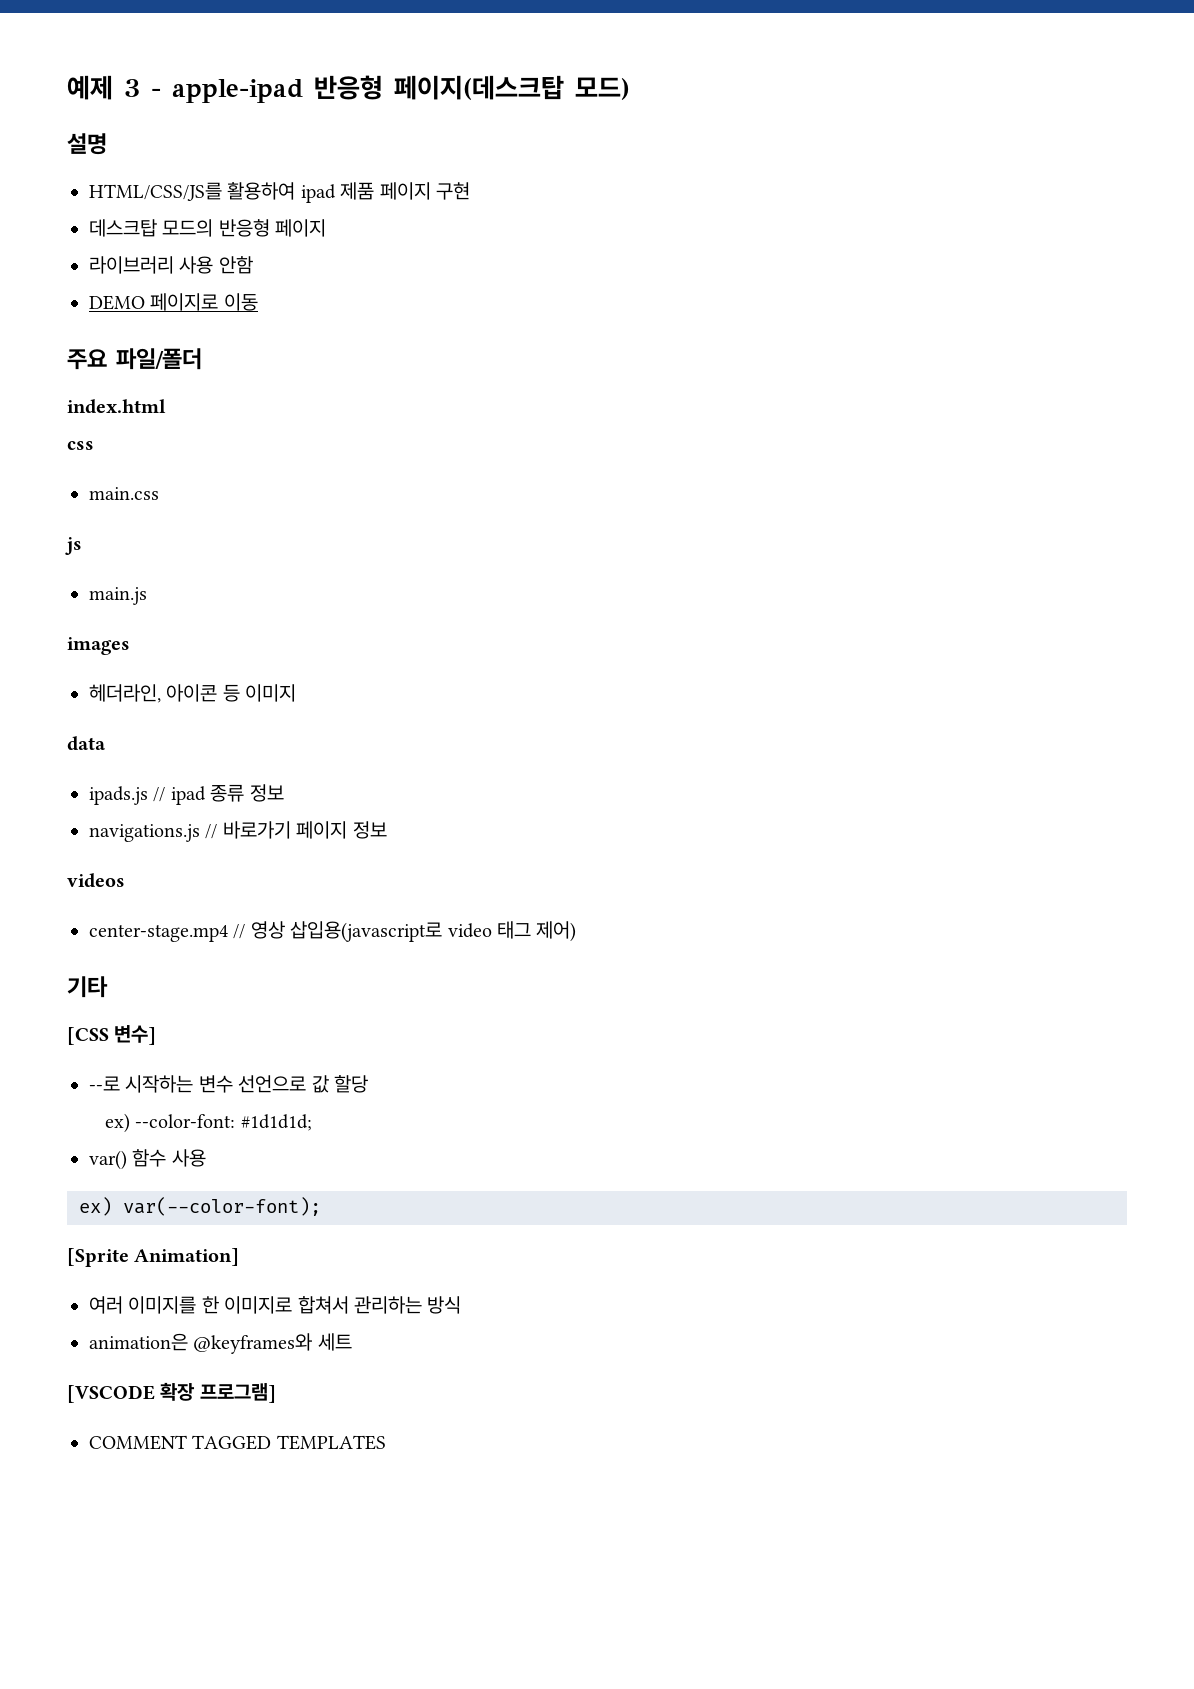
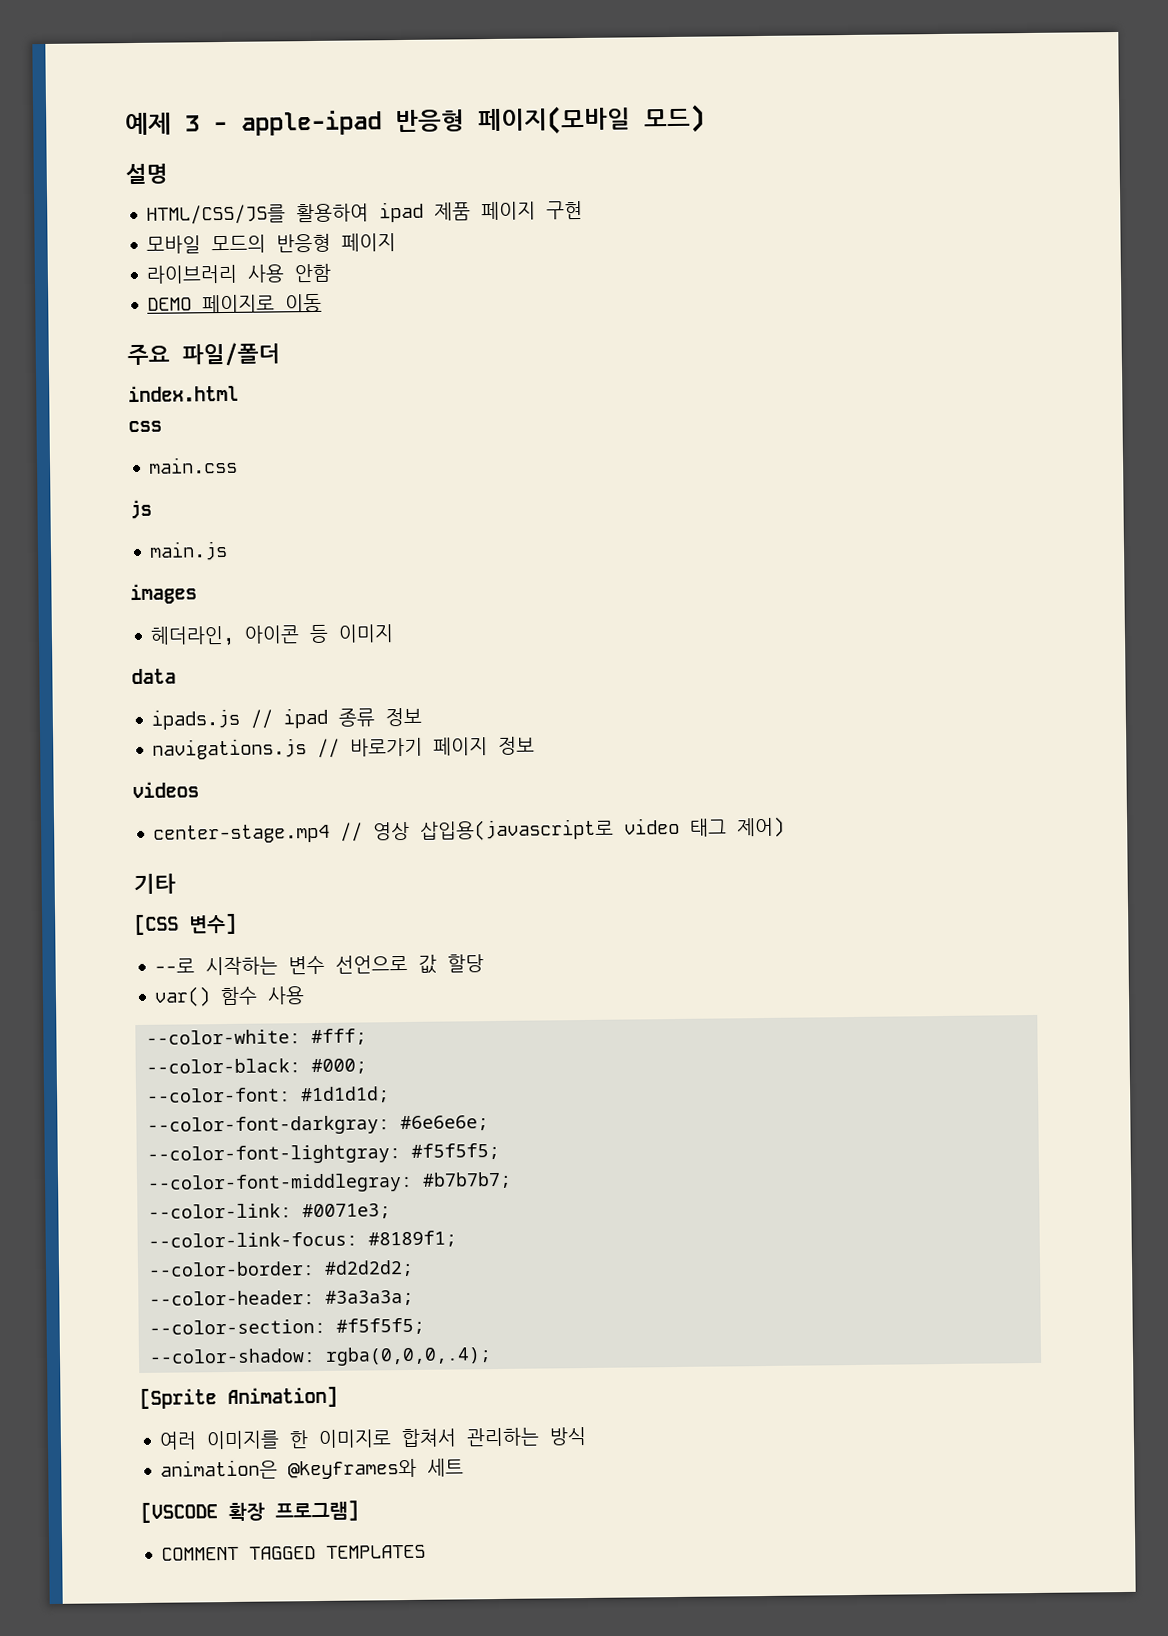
[394,75,564,100] 페이지(데스크탑 -> [478,105,631,136] 페이지(모바일
[89,219,157,237] 데스크탑 -> [146,235,202,254] 모바일
[104,1113,312,1133] // ex) --color-font: #1d1d1d; -> (485, 963) none
[79,1197,321,1216] ex) var(--color-font); -> [146,1028,368,1046] [146,1058,368,1075] [146,1086,391,1104] [147,1115,490,1136] [147,1142,501,1165] [147,1171,513,1194] [148,1203,392,1220] [148,1230,458,1248] [148,1259,415,1277] [149,1289,415,1306] [149,1317,426,1335] [149,1346,493,1366] --color-white: #fff; // --color-black: #000; // --color-font: #1d1d1d; // --color-font-darkgray: #6e6e6e; // --color-font-lightgray: #f5f5f5; // --color-font-middlegray: #b7b7b7; // --color-link: #0071e3; // --color-link-focus: #8189f1; // --color-border: #d2d2d2; // --color-header: #3a3a3a; // --color-section: #f5f5f5; // --color-shadow: rgba(0,0,0,.4);

